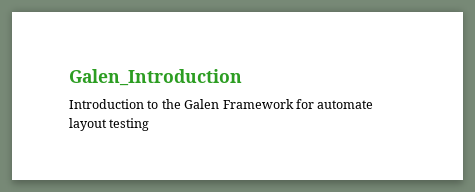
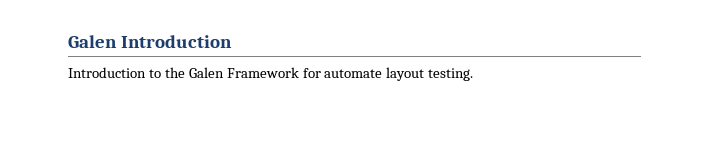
[69,69,242,86] Galen_Introduction -> [68,35,232,48] Galen Introduction
[109,118,150,131] testing -> [428,68,474,81] testing.

